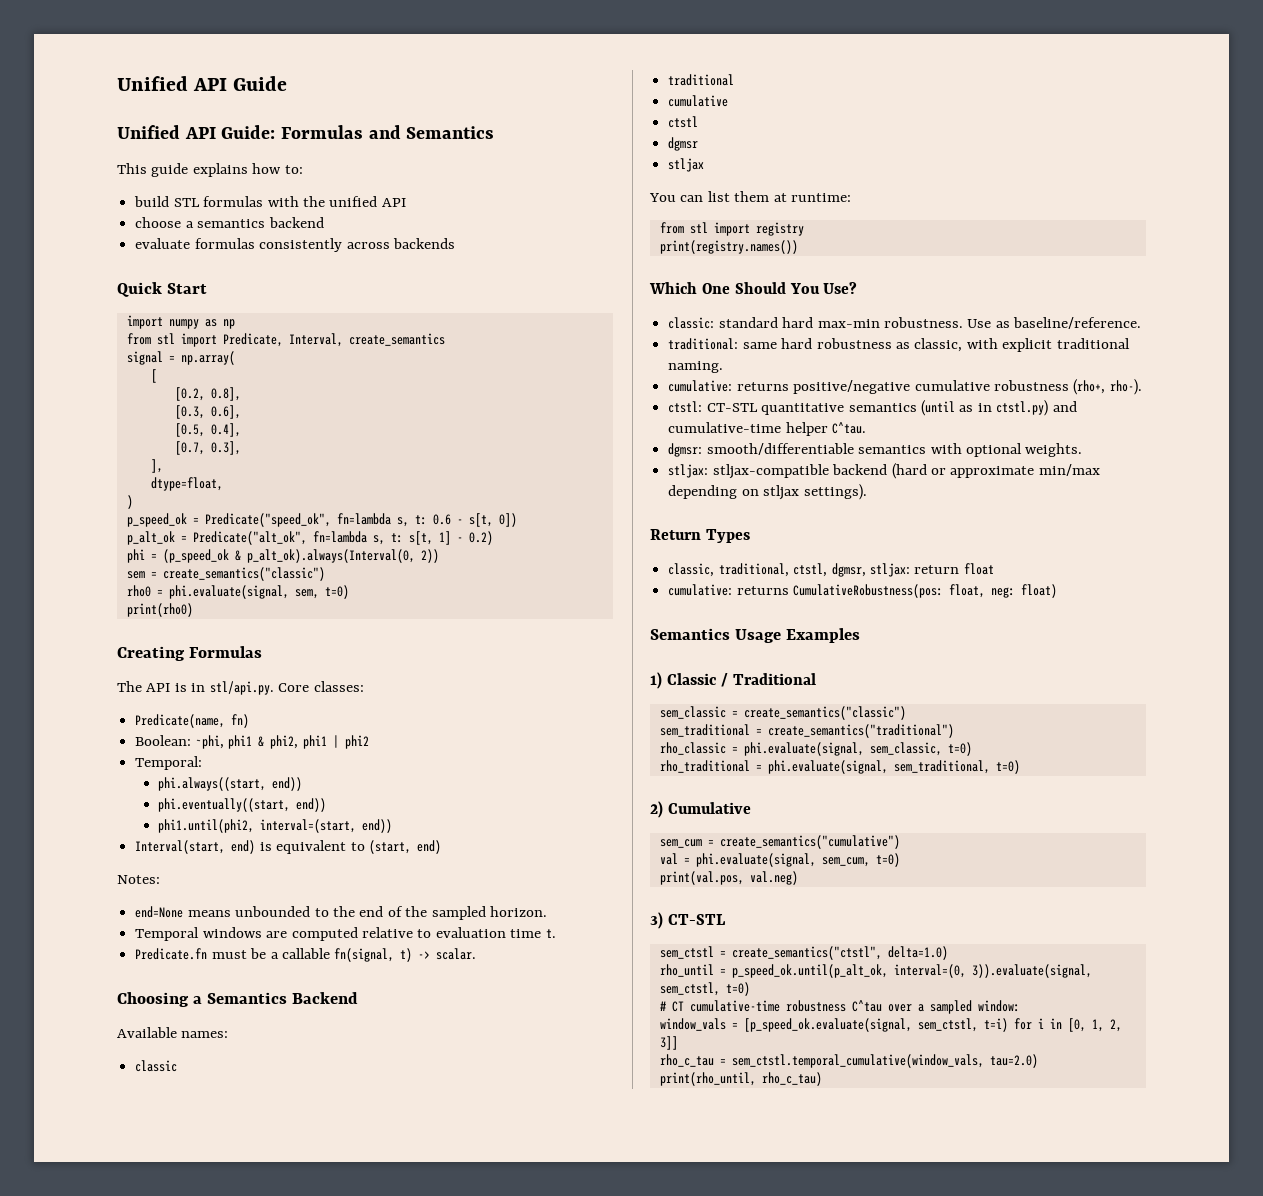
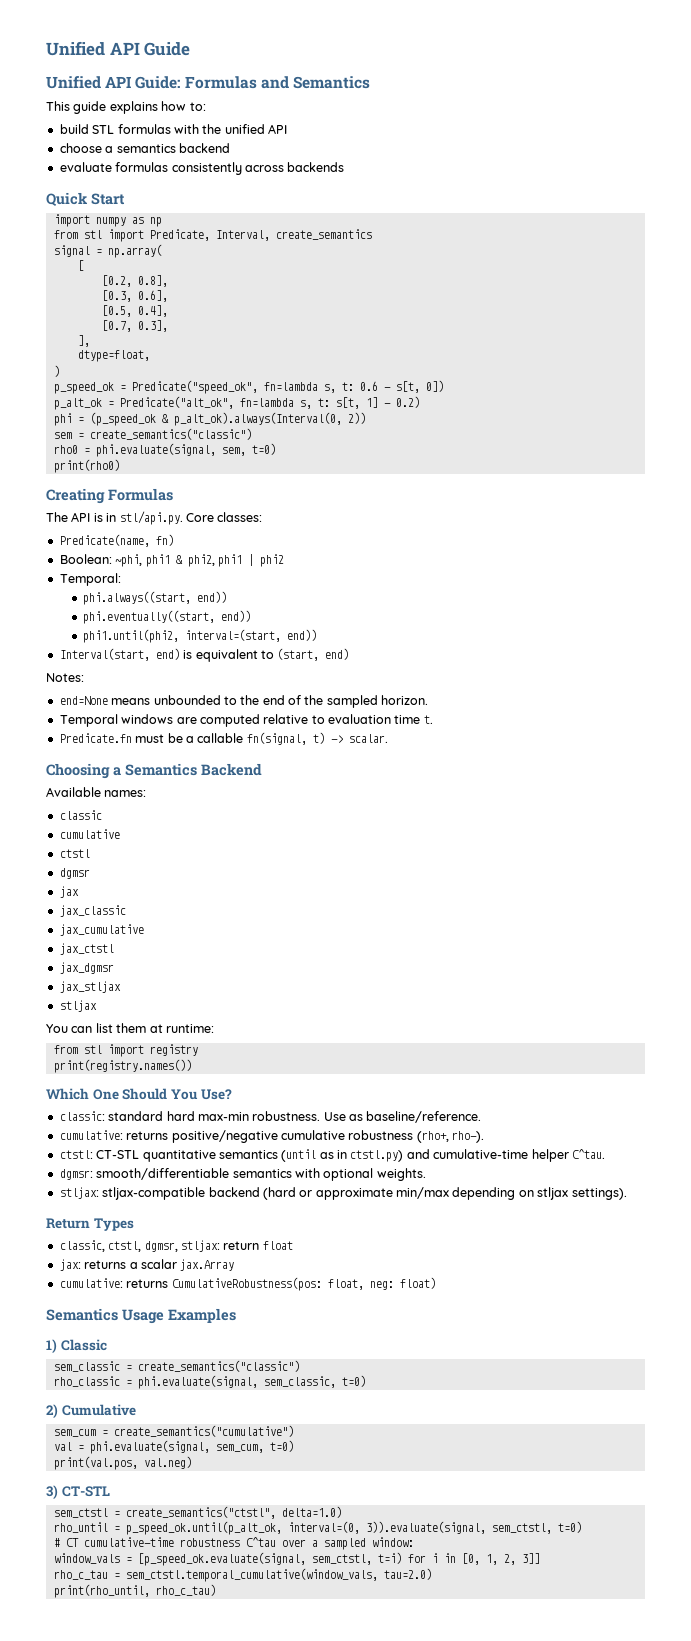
[668,74,735,86] // traditional -> (102, 815) none
(699, 144) none -> [59,886,79,898] [59,905,126,917] [59,924,144,936] [59,943,114,955] [59,962,114,974] [59,981,121,993] // jax // jax_classic // jax_cumulative // jax_ctstl // jax_dgmsr // jax_stljax
[668,338,1130,352] [668,361,724,373] // traditional: same hard robustness as classic, with explicit traditional naming. -> (482, 1117) none
[718,563,789,577] traditional, -> (105, 1246) none
(994, 569) none -> [59,1259,235,1271] // jax: returns a scalar jax.Array
[720,673,816,687] / Traditional -> (107, 1345) none
[659,724,954,738] // sem_traditional = create_semantics("traditional") -> (300, 1366) none
[659,760,1020,774] // rho_traditional = phi.evaluate(signal, sem_traditional, t=0) -> (366, 1381) none

